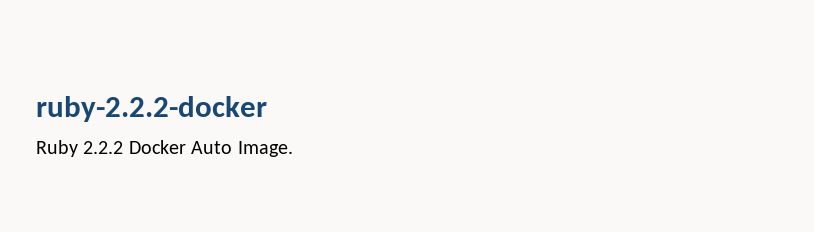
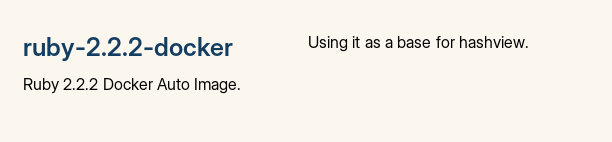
(293, 149) none -> [308,36,529,52] Using it as a base for hashview.

